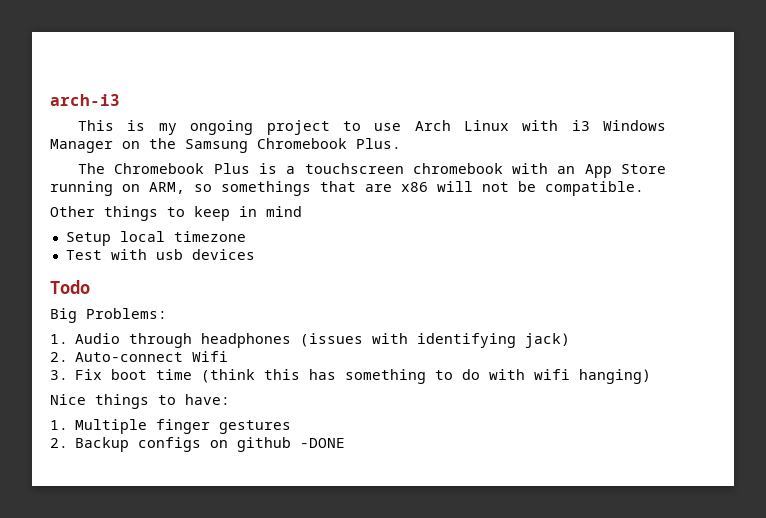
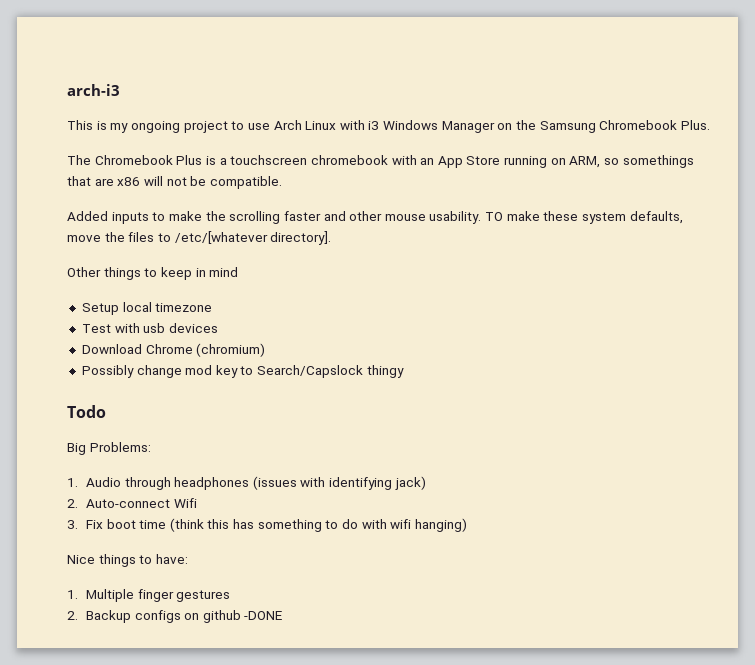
(644, 188) none -> [67,211,683,224] [67,231,332,245] // Added inputs to make the scrolling faster and other mouse usability. TO make these system defaults, move the files to /etc/[whatever directory].
(255, 254) none -> [81,343,266,357] [81,365,404,378] // Download Chrome (chromium) // Possibly change mod key to Search/Capslock thingy

